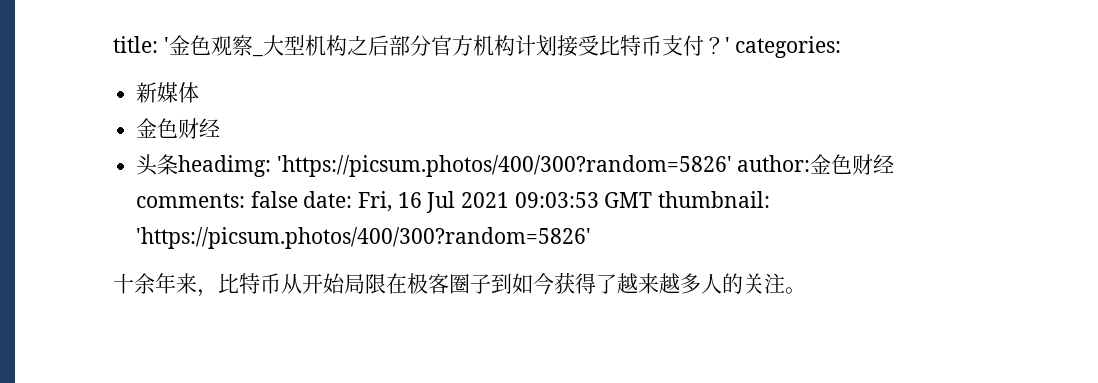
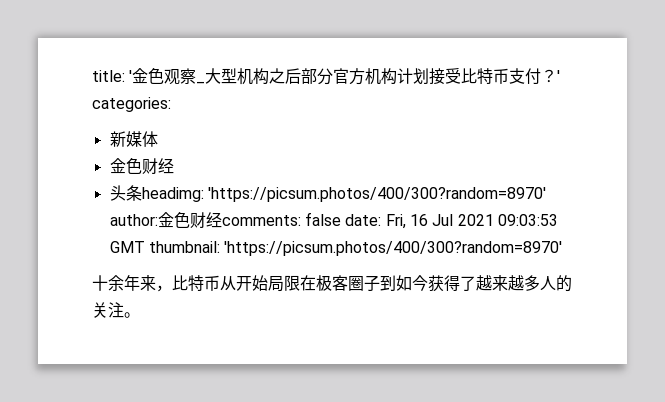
[276,155,732,177] 'https://picsum.photos/400/300?random=5826' -> [207,187,546,202] 'https://picsum.photos/400/300?random=8970'
[136,227,592,249] 'https://picsum.photos/400/300?random=5826' -> [224,241,563,256] 'https://picsum.photos/400/300?random=8970'

